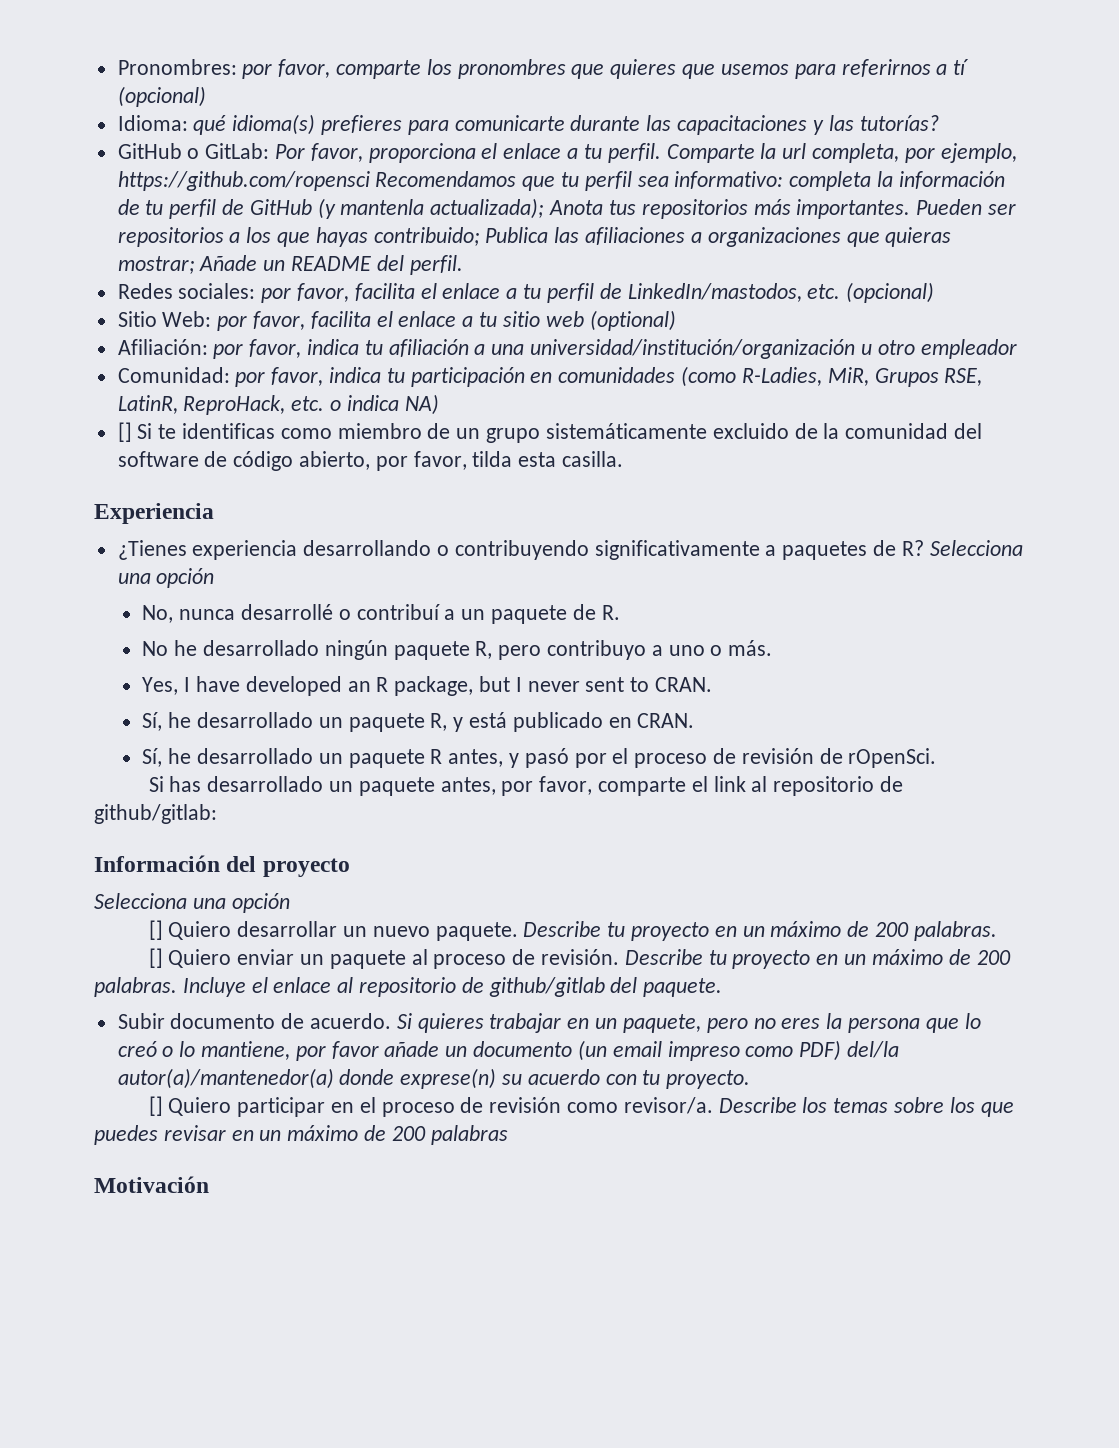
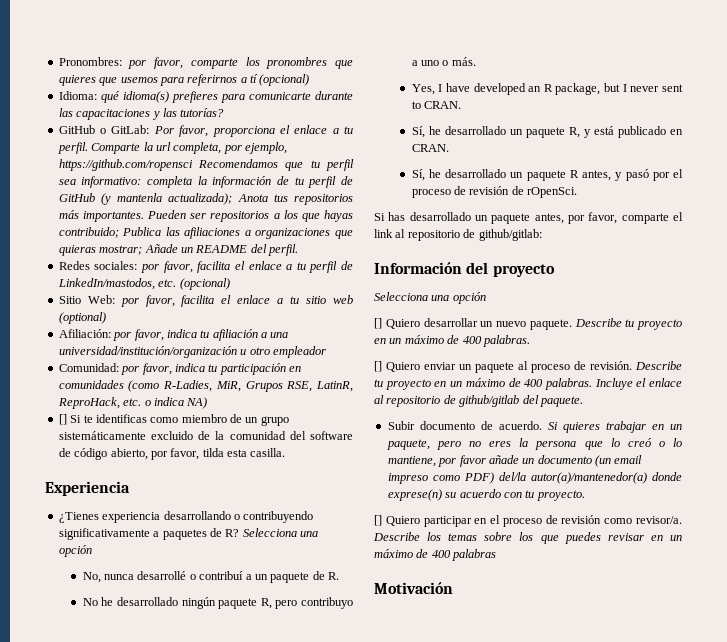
[875,922,910,937] 200 -> [462,336,482,344] 400
[976,950,1011,965] 200 -> [524,379,544,387] 400
[391,1126,426,1141] 200 -> [431,550,451,558] 400

